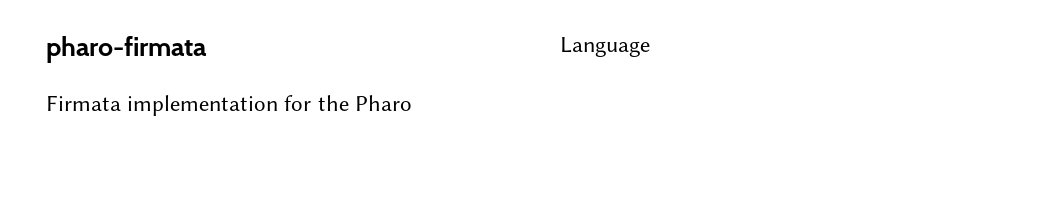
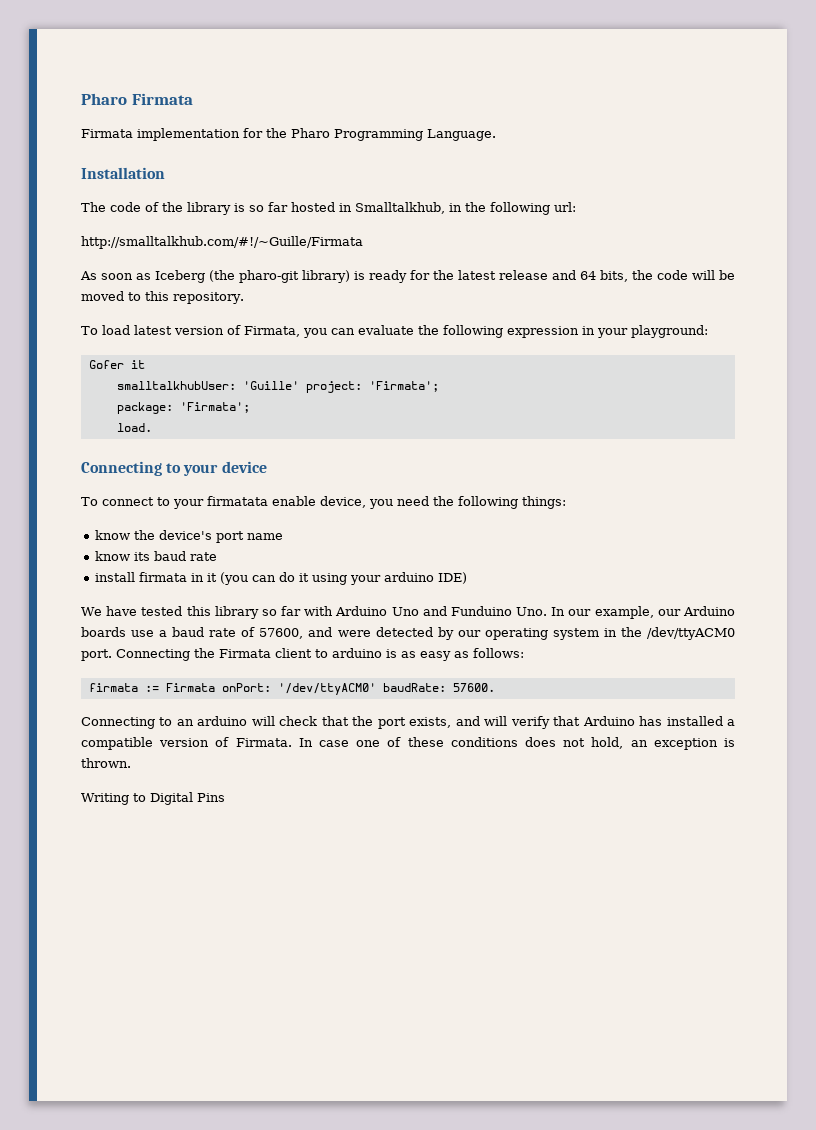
[46,36,207,63] pharo-firmata -> [81,93,193,105] Pharo Firmata
[560,37,650,57] Language -> [334,129,496,141] [81,167,165,179] [81,202,576,215] [81,236,363,249] [80,270,735,283] [81,291,244,304] [81,325,708,338] [88,360,145,369] [116,381,439,393] [116,402,250,414] [116,423,152,432] [81,461,267,476] [81,496,566,509] [94,530,283,543] [94,551,217,561] [94,572,467,585] [81,606,735,619] [81,627,735,640] [81,648,524,661] [88,683,495,695] [81,716,736,729] [81,737,735,750] [81,758,131,768] [81,792,225,805] Programming Language. // Installation // The code of the library is so far hosted in Smalltalkhub, in the following url: // http://smalltalkhub.com/#!/~Guille/Firmata // As soon as Iceberg (the pharo-git library) is ready for the latest release and 64 bits, the code will be moved to this repository. // To load latest version of Firmata, you can evaluate the following expression in your playground: // Gofer it // smalltalkhubUser: 'Guille' project: 'Firmata'; // package: 'Firmata'; // load. // Connecting to your device // To connect to your firmatata enable device, you need the following things: // know the device's port name // know its baud rate // install firmata in it (you can do it using your arduino IDE) // We have tested this library so far with Arduino Uno and Funduino Uno. In our example, our Arduino boards use a baud rate of 57600, and were detected by our operating system in the /dev/ttyACM0 port. Connecting the Firmata client to arduino is as easy as follows: // firmata := Firmata onPort: '/dev/ttyACM0' baudRate: 57600. // Connecting to an arduino will check that the port exists, and will verify that Arduino has installed a compatible version of Firmata. In case one of these conditions does not hold, an exception is thrown. // Writing to Digital Pins

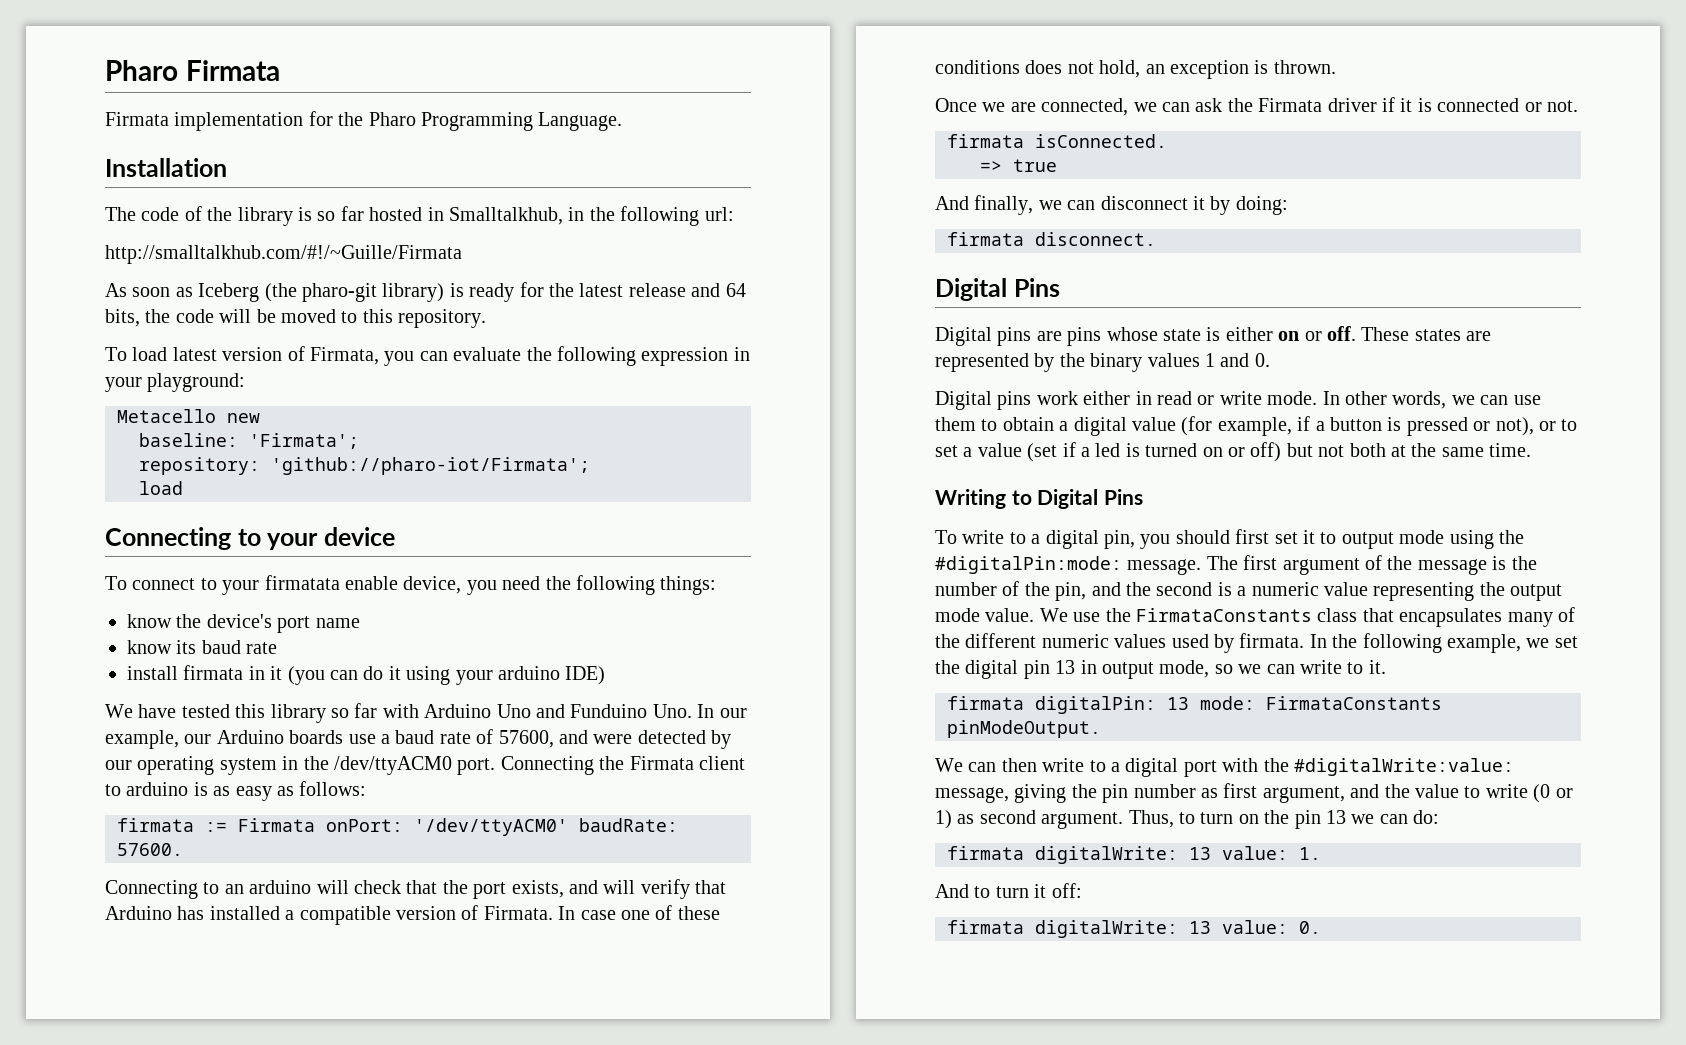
[88,360,145,369] [116,381,439,393] [116,402,250,414] [116,423,152,432] Gofer it // smalltalkhubUser: 'Guille' project: 'Firmata'; // package: 'Firmata'; // load. -> [117,409,260,423] [139,433,359,449] [139,457,590,475] [139,481,183,495] Metacello new // baseline: 'Firmata'; // repository: 'github://pharo-iot/Firmata'; // load
[81,792,225,805] Writing to Digital Pins -> [935,97,1578,116] [947,134,1167,148] [980,159,1057,172] [935,195,1288,215] [947,232,1156,246] [935,278,1060,301] [935,326,1492,346] [935,353,1270,372] [935,391,1541,410] [935,416,1578,436] [935,442,1532,462] [935,489,1144,509] [935,529,1524,549] [935,555,1537,575] [935,581,1563,601] [935,607,1575,627] [935,633,1578,653] [935,660,1386,679] [947,696,1442,714] [947,720,1101,738] [935,758,1514,777] [935,783,1573,803] [935,810,1440,829] [947,846,1321,864] [935,883,1082,898] [947,920,1321,938] Once we are connected, we can ask the Firmata driver if it is connected or not. // firmata isConnected. // => true // And finally, we can disconnect it by doing: // firmata disconnect. // Digital Pins // Digital pins are pins whose state is either on or off. These states are represented by the binary values 1 and 0. // Digital pins work either in read or write mode. In other words, we can use them to obtain a digital value (for example, if a button is pressed or not), or to set a value (set if a led is turned on or off) but not both at the same time. // Writing to Digital Pins // To write to a digital pin, you should first set it to output mode using the #digitalPin:mode: message. The first argument of the message is the number of the pin, and the second is a numeric value representing the output mode value. We use the FirmataConstants class that encapsulates many of the different numeric values used by firmata. In the following example, we set the digital pin 13 in output mode, so we can write to it. // firmata digitalPin: 13 mode: FirmataConstants pinModeOutput. // We can then write to a digital port with the #digitalWrite:value: message, giving the pin number as first argument, and the value to write (0 or 1) as second argument. Thus, to turn on the pin 13 we can do: // firmata digitalWrite: 13 value: 1. // And to turn it off: // firmata digitalWrite: 13 value: 0.

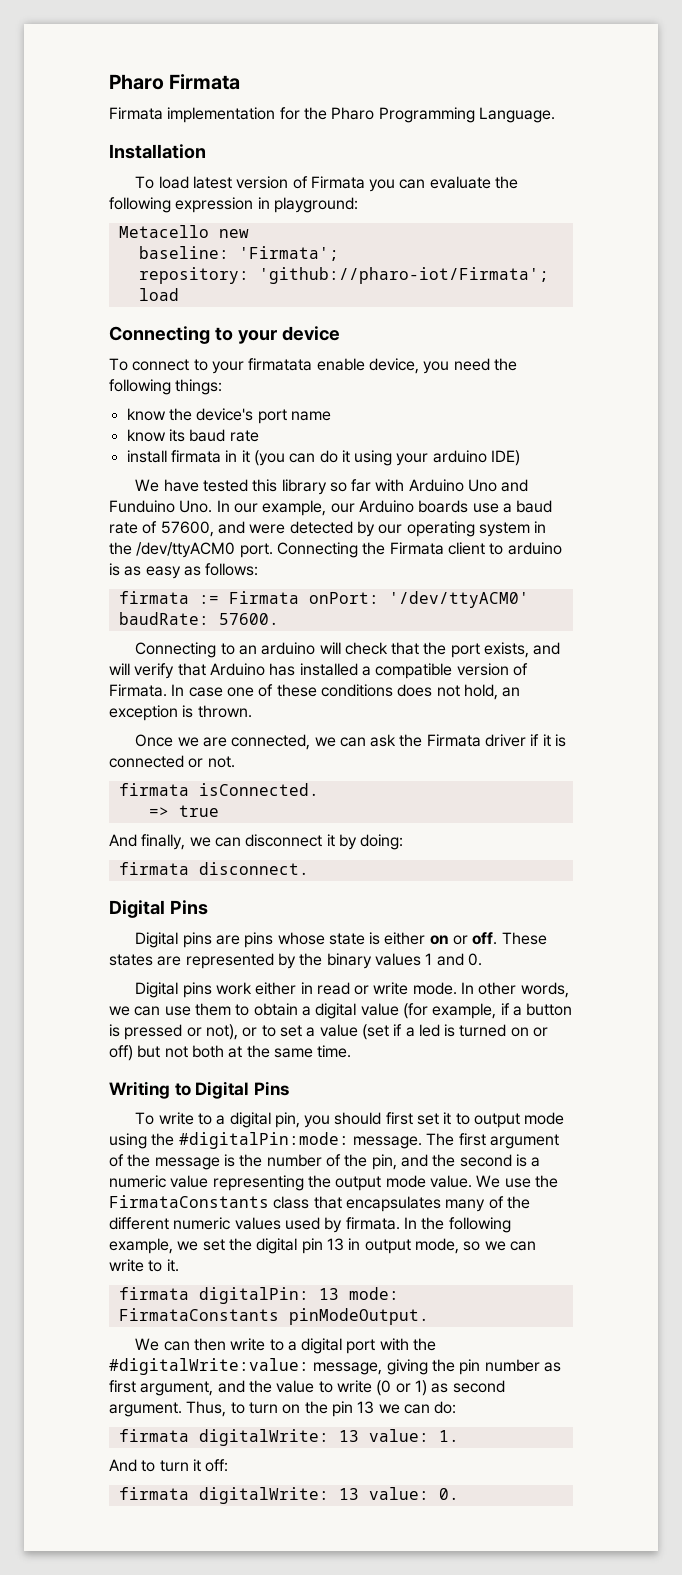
[105,206,734,226] [105,245,462,264] [105,282,746,302] [105,309,487,328] // The code of the library is so far hosted in Smalltalkhub, in the following url: // http://smalltalkhub.com/#!/~Guille/Firmata // As soon as Iceberg (the pharo-git library) is ready for the latest release and 64 bits, the code will be moved to this repository. -> (206, 151) none
[310,347,379,365] Firmata, -> [310,176,365,189] Firmata
[105,377,142,392] your -> (270, 203) none

